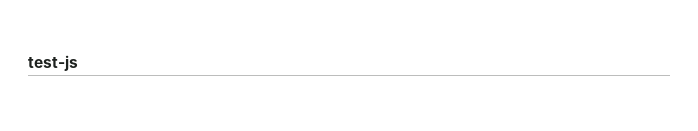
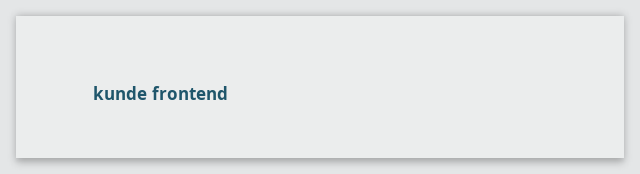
[28,55,78,71] test-js -> [93,86,228,100] kunde frontend

